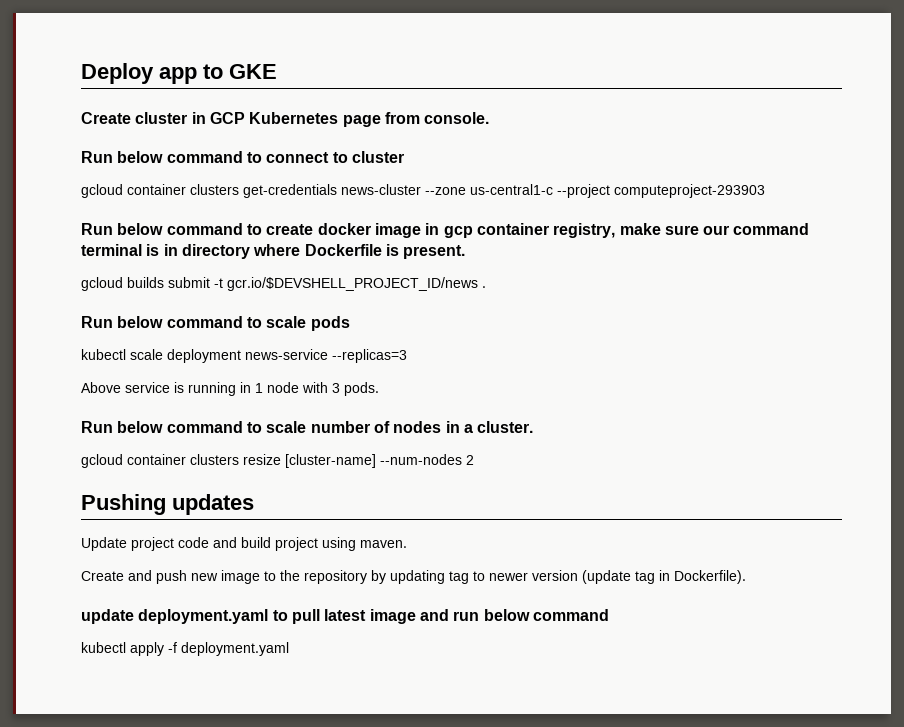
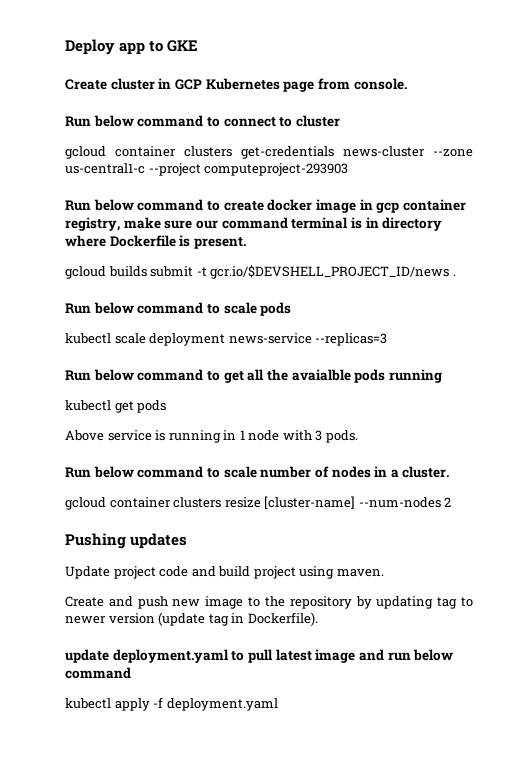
(407, 356) none -> [65,369,442,383] [65,400,167,413] // Run below command to get all the avaialble pods running // kubectl get pods

